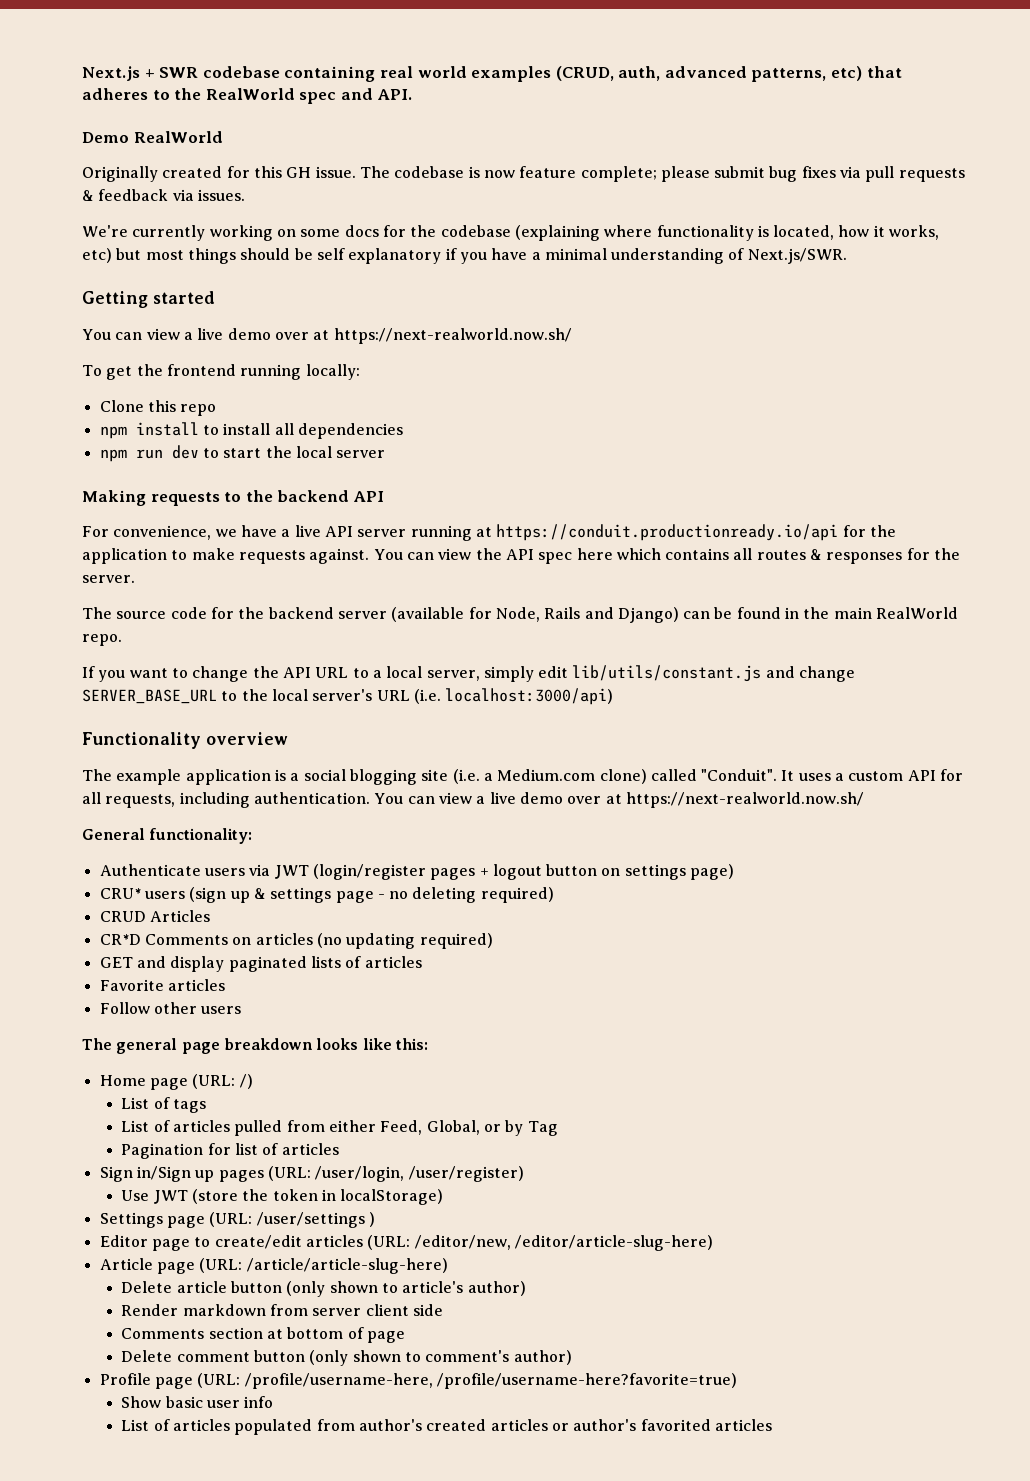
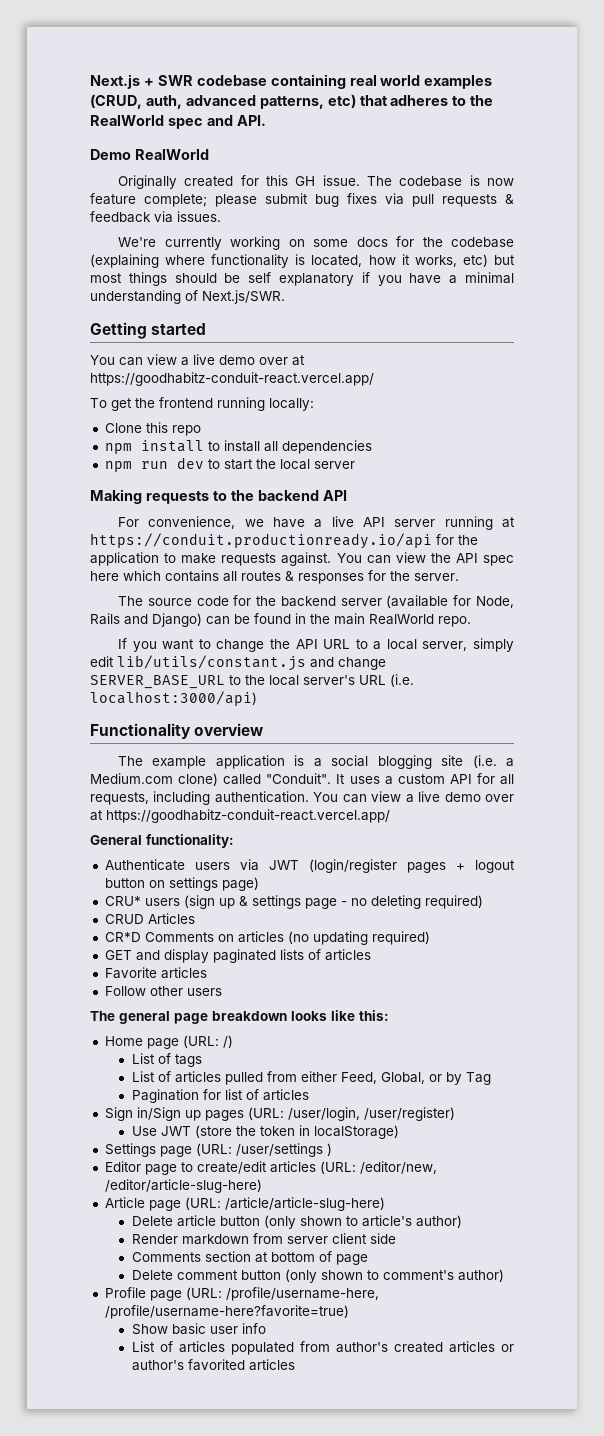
[333,328,572,344] https://next-realworld.now.sh/ -> [90,372,374,386] https://goodhabitz-conduit-react.vercel.app/
[625,792,864,808] https://next-realworld.now.sh/ -> [106,809,390,823] https://goodhabitz-conduit-react.vercel.app/

